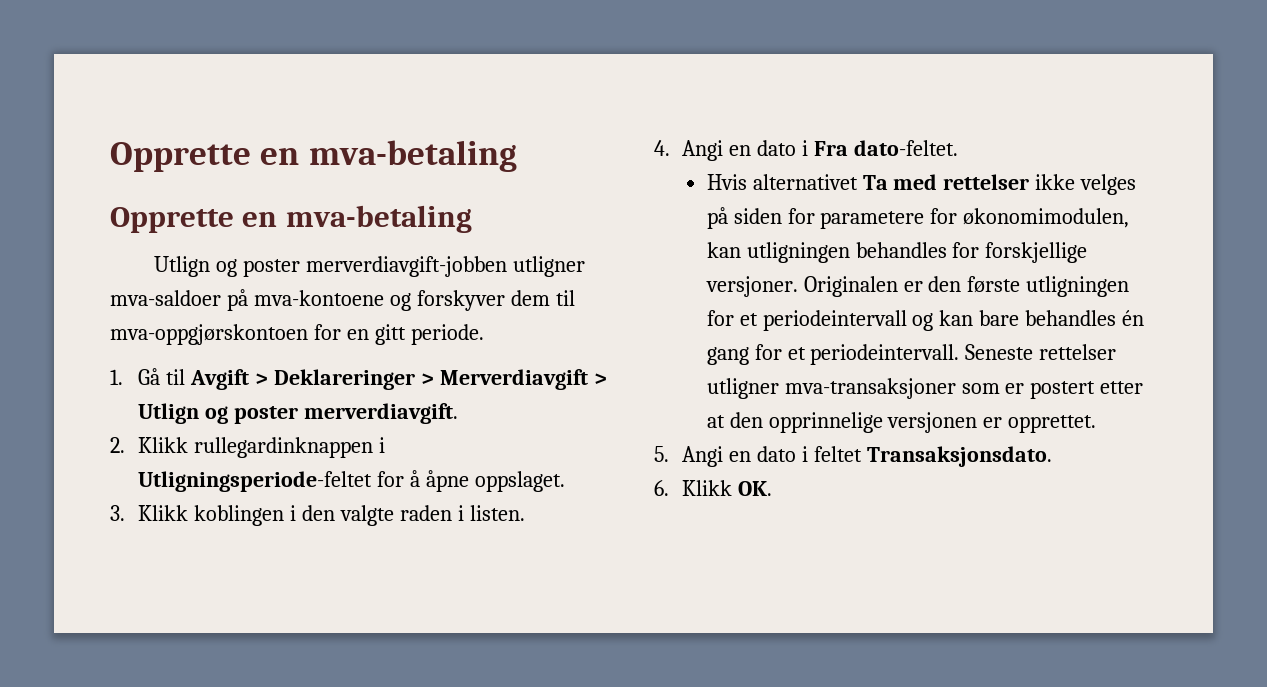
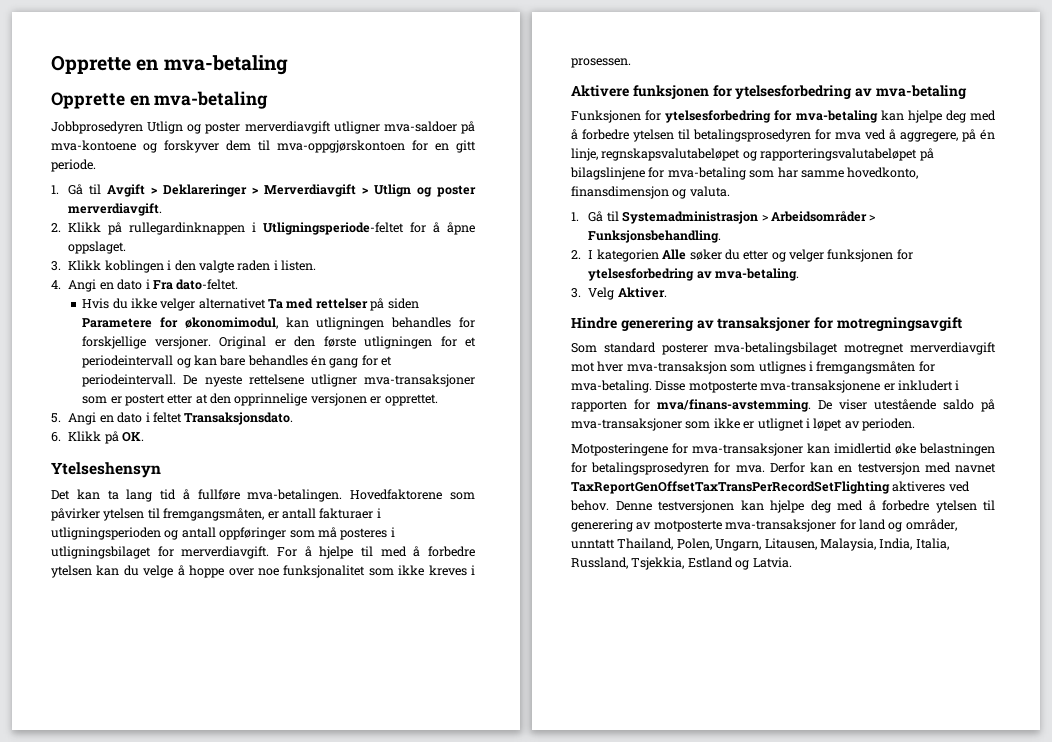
[154,256,507,277] Utlign og poster merverdiavgift-jobben -> [51,121,331,134] Jobbprosedyren Utlign og poster merverdiavgift
(189, 445) none -> [108,222,123,235] på
(747, 182) none -> [112,298,196,311] du ikke velger
[1035,174,1137,195] [706,207,1130,229] ikke velges på siden for parametere for økonomimodulen, -> [370,298,419,311] [82,317,278,329] på siden Parametere for økonomimodul,
[803,276,898,297] Originalen -> [219,336,267,349] Original
[965,344,1117,360] Seneste rettelser -> [183,374,304,387] De nyeste rettelsene
(733, 488) none -> [104,431,119,444] på
(773, 488) none -> [51,462,161,478] [51,489,475,502] [51,508,381,521] [51,527,395,540] [51,546,476,559] [51,565,476,578] [571,58,631,68] [571,85,967,99] [571,110,996,123] [571,129,995,142] [571,148,934,161] [570,167,919,180] [571,186,730,199] [571,211,876,224] [588,230,722,243] [571,249,913,262] [588,268,800,281] [571,287,667,300] [571,317,962,331] [571,342,996,355] [571,361,935,374] [571,380,960,393] [571,399,995,412] [571,418,915,431] [571,443,995,456] [571,462,996,475] [571,481,970,494] [570,500,995,513] [571,519,957,532] [571,538,949,551] [571,557,792,570] // Ytelseshensyn // Det kan ta lang tid å fullføre mva-betalingen. Hovedfaktorene som påvirker ytelsen til fremgangsmåten, er antall fakturaer i utligningsperioden og antall oppføringer som må posteres i utligningsbilaget for merverdiavgift. For å hjelpe til med å forbedre ytelsen kan du velge å hoppe over noe funksjonalitet som ikke kreves i prosessen. // Aktivere funksjonen for ytelsesforbedring av mva-betaling // Funksjonen for ytelsesforbedring for mva-betaling kan hjelpe deg med å forbedre ytelsen til betalingsprosedyren for mva ved å aggregere, på én linje, regnskapsvalutabeløpet og rapporteringsvalutabeløpet på bilagslinjene for mva-betaling som har samme hovedkonto, finansdimensjon og valuta. // 1. Gå til Systemadministrasjon > Arbeidsområder > Funksjonsbehandling. // 2. I kategorien Alle søker du etter og velger funksjonen for ytelsesforbedring av mva-betaling. // 3. Velg Aktiver. // Hindre generering av transaksjoner for motregningsavgift // Som standard posterer mva-betalingsbilaget motregnet merverdiavgift mot hver mva-transaksjon som utlignes i fremgangsmåten for mva-betaling. Disse motposterte mva-transaksjonene er inkludert i rapporten for mva/finans-avstemming. De viser utestående saldo på mva-transaksjoner som ikke er utlignet i løpet av perioden. // Motposteringene for mva-transaksjoner kan imidlertid øke belastningen for betalingsprosedyren for mva. Derfor kan en testversjon med navnet TaxReportGenOffsetTaxTransPerRecordSetFlighting aktiveres ved behov. Denne testversjonen kan hjelpe deg med å forbedre ytelsen til generering av motposterte mva-transaksjoner for land og områder, unntatt Thailand, Polen, Ungarn, Litausen, Malaysia, India, Italia, Russland, Tsjekkia, Estland og Latvia.

